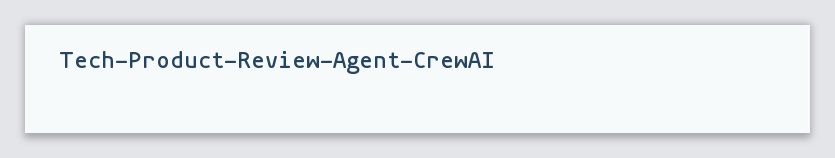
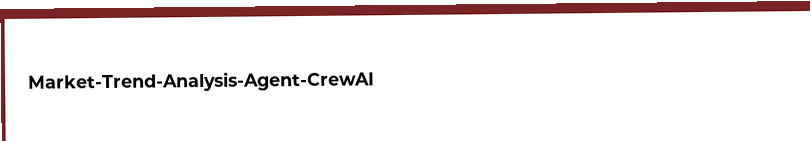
[59,51,495,74] Tech-Product-Review-Agent-CrewAI -> [28,70,375,93] Market-Trend-Analysis-Agent-CrewAI

